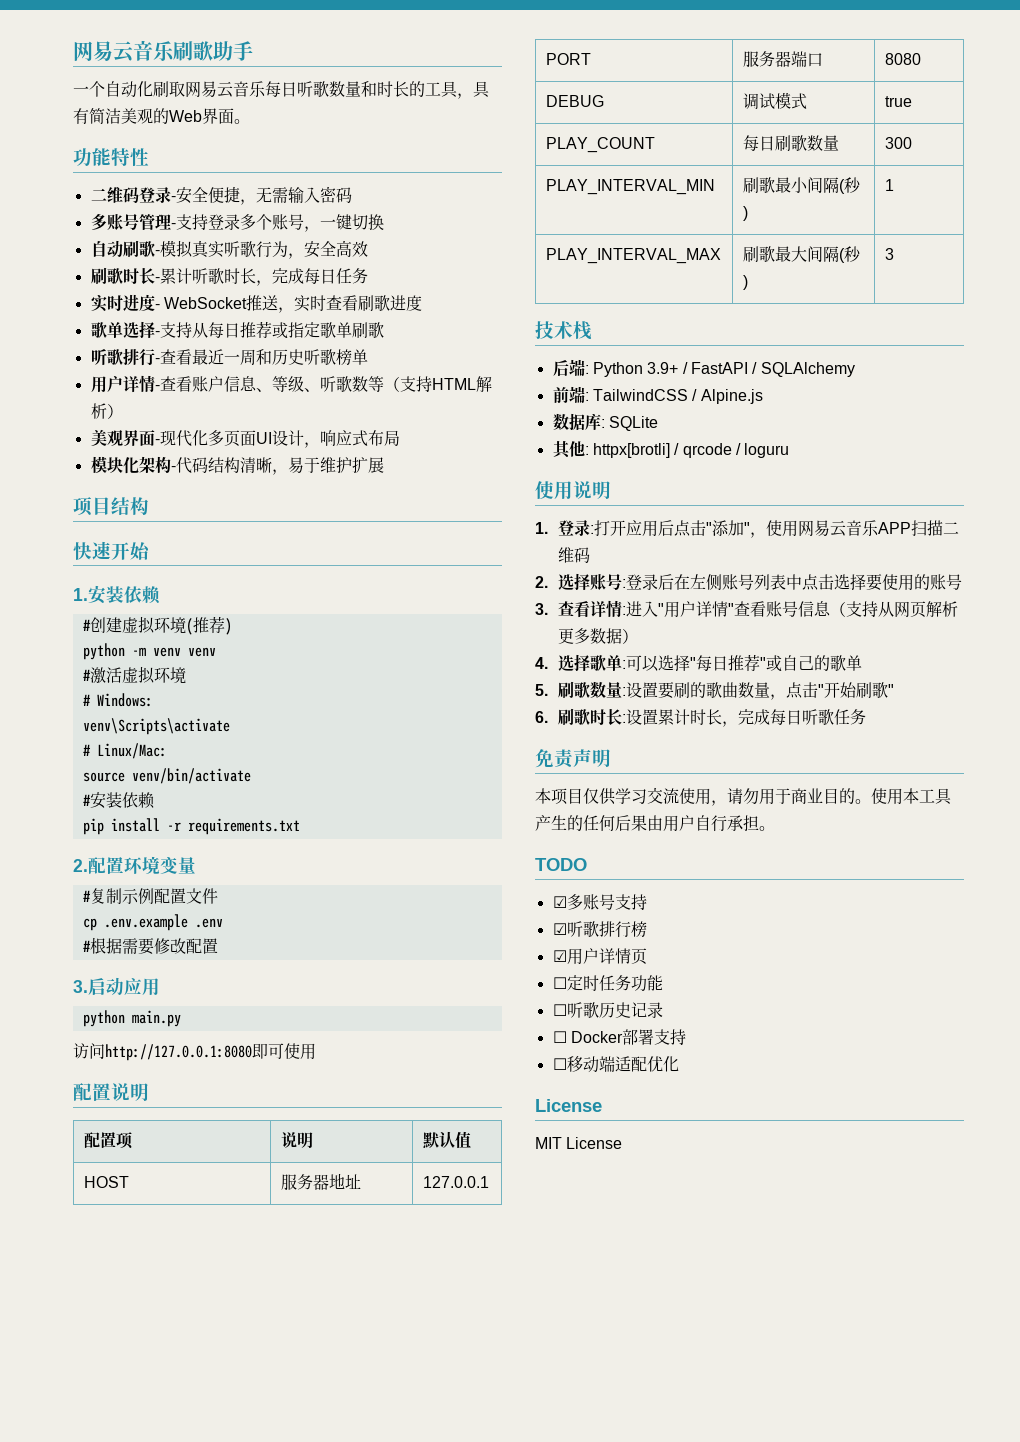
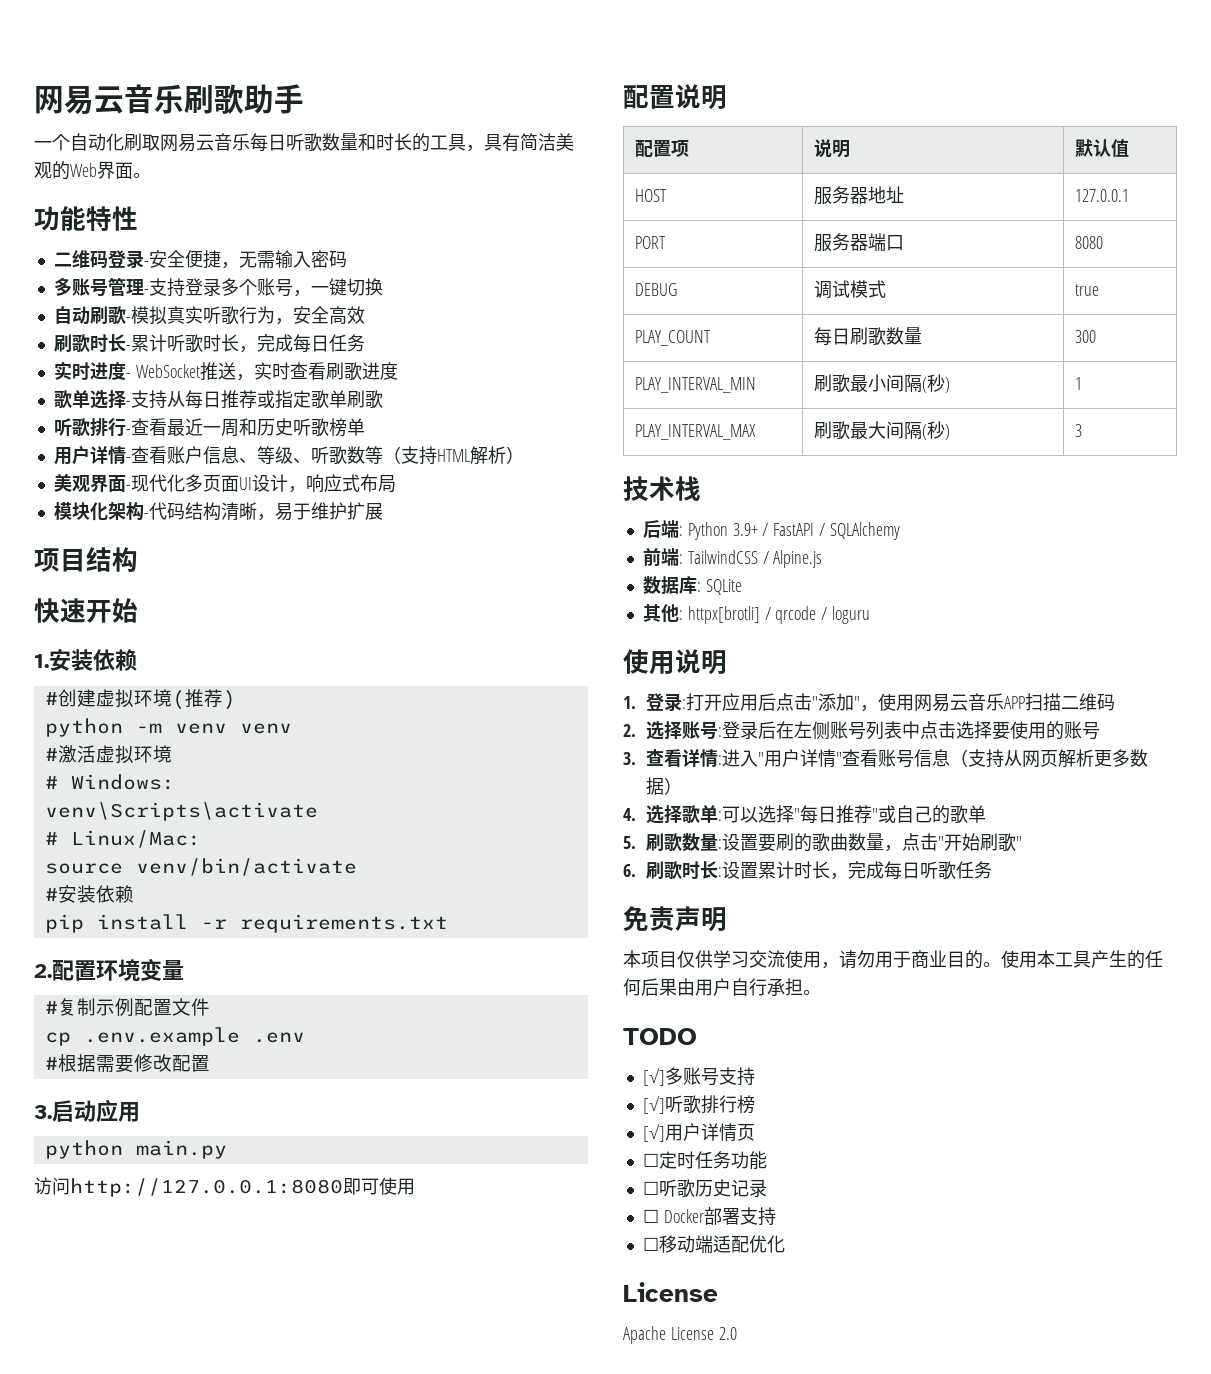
[552,896,567,908] ☑ -> [642,1068,665,1086] [√]
[552,923,567,935] ☑ -> [642,1096,665,1114] [√]
[552,950,567,962] ☑ -> [642,1124,665,1142] [√]
[535,1137,623,1149] MIT License -> [623,1326,737,1344] Apache License 2.0

